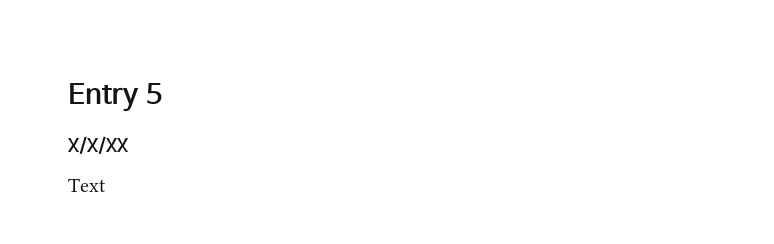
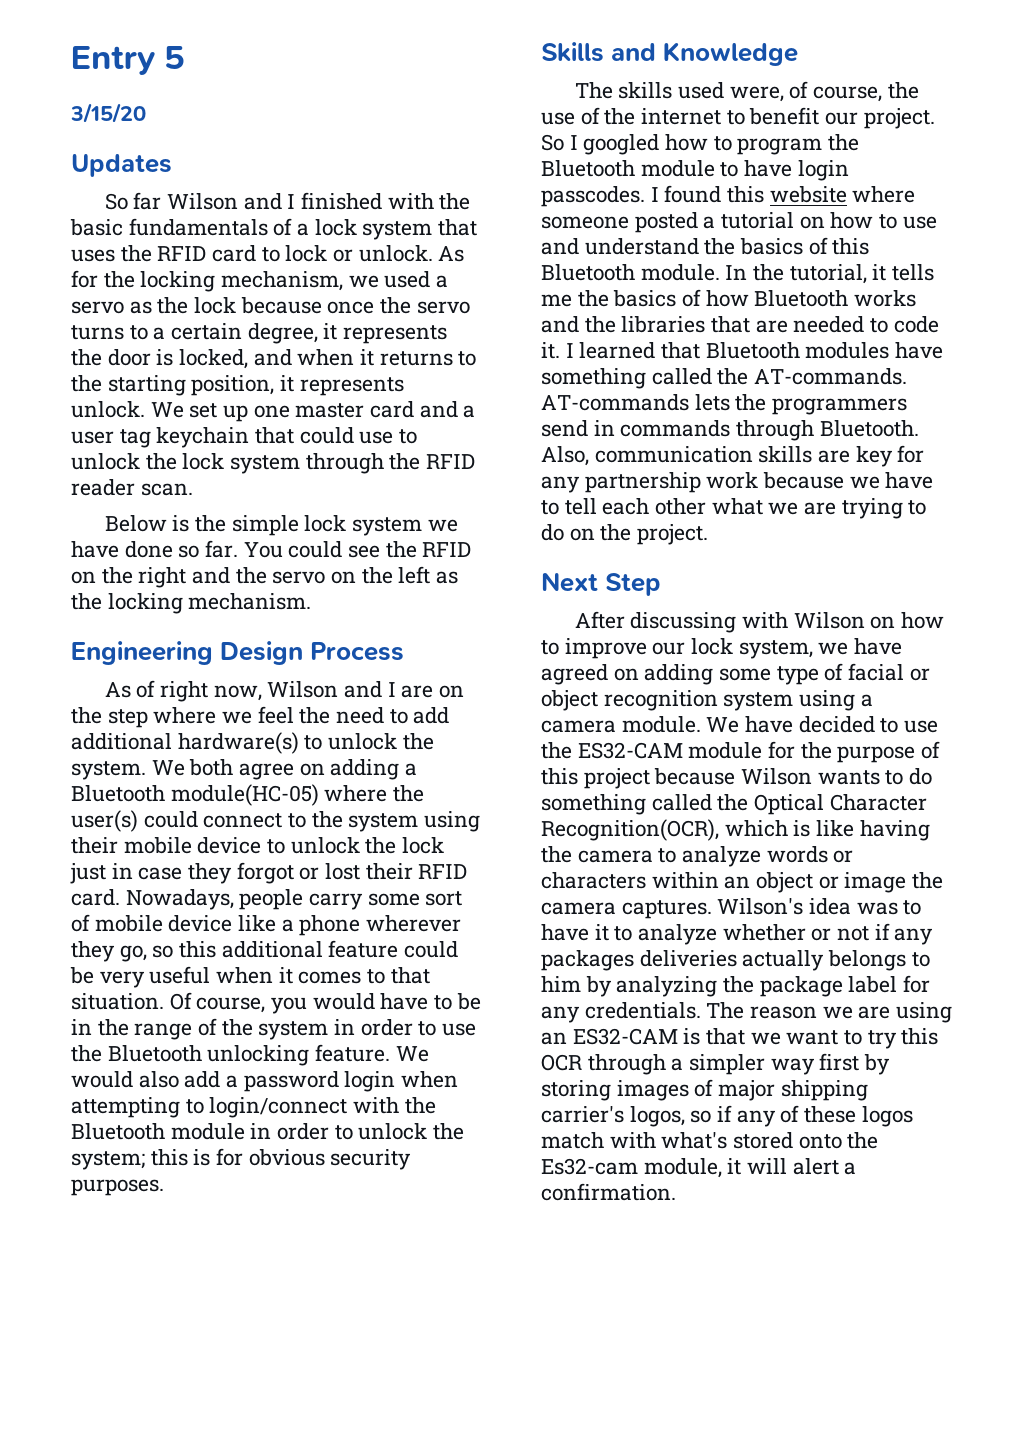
[67,136,129,154] [68,178,106,192] X/X/XX // Text -> [70,103,146,123] [71,154,172,177] [104,192,471,210] [70,218,478,240] [71,245,465,262] [71,270,449,292] [71,297,470,314] [71,323,448,344] [71,349,477,369] [71,375,404,396] [71,401,476,422] [71,427,418,448] [71,453,476,474] [71,479,193,496] [104,515,458,536] [71,540,472,558] [71,566,459,588] [71,593,312,614] [71,641,405,665] [104,680,464,702] [71,706,450,728] [71,732,434,754] [71,759,418,780] [71,784,425,806] [71,810,481,832] [71,837,445,854] [70,862,468,884] [71,889,463,910] [71,914,462,936] [71,940,459,962] [70,966,430,988] [71,992,481,1014] [71,1018,477,1040] [71,1044,429,1066] [71,1071,459,1092] [71,1097,436,1118] [71,1123,465,1140] [71,1148,412,1170] [71,1179,164,1196] [541,42,799,66] [574,81,919,102] [541,107,935,129] [541,134,860,155] [541,160,849,181] [541,185,916,207] [541,212,937,233] [541,237,870,255] [541,264,935,284] [541,289,917,307] [541,316,939,333] [541,342,944,359] [541,368,908,389] [541,394,908,415] [541,420,919,441] [541,445,925,467] [541,472,934,493] [541,498,927,519] [541,524,709,545] [541,572,662,596] [574,611,944,633] [541,638,903,659] [541,663,930,685] [541,690,873,711] [541,716,939,733] [541,741,941,763] [541,768,933,789] [541,794,927,815] [541,819,930,841] [541,846,854,867] [541,872,944,893] [541,898,922,919] [541,923,934,945] [541,950,930,971] [541,975,931,997] [541,1002,953,1023] [541,1028,939,1049] [541,1053,891,1075] [541,1079,868,1101] [541,1105,913,1127] [541,1132,879,1149] [541,1158,857,1178] [541,1183,676,1201] 3/15/20 // Updates // So far Wilson and I finished with the basic fundamentals of a lock system that uses the RFID card to lock or unlock. As for the locking mechanism, we used a servo as the lock because once the servo turns to a certain degree, it represents the door is locked, and when it returns to the starting position, it represents unlock. We set up one master card and a user tag keychain that could use to unlock the lock system through the RFID reader scan. // Below is the simple lock system we have done so far. You could see the RFID on the right and the servo on the left as the locking mechanism. // Engineering Design Process // As of right now, Wilson and I are on the step where we feel the need to add additional hardware(s) to unlock the system. We both agree on adding a Bluetooth module(HC-05) where the user(s) could connect to the system using their mobile device to unlock the lock just in case they forgot or lost their RFID card. Nowadays, people carry some sort of mobile device like a phone wherever they go, so this additional feature could be very useful when it comes to that situation. Of course, you would have to be in the range of the system in order to use the Bluetooth unlocking feature. We would also add a password login when attempting to login/connect with the Bluetooth module in order to unlock the system; this is for obvious security purposes. // Skills and Knowledge // The skills used were, of course, the use of the internet to benefit our project. So I googled how to program the Bluetooth module to have login passcodes. I found this website where someone posted a tutorial on how to use and understand the basics of this Bluetooth module. In the tutorial, it tells me the basics of how Bluetooth works and the libraries that are needed to code it. I learned that Bluetooth modules have something called the AT-commands. AT-commands lets the programmers send in commands through Bluetooth. Also, communication skills are key for any partnership work because we have to tell each other what we are trying to do on the project. // Next Step // After discussing with Wilson on how to improve our lock system, we have agreed on adding some type of facial or object recognition system using a camera module. We have decided to use the ES32-CAM module for the purpose of this project because Wilson wants to do something called the Optical Character Recognition(OCR), which is like having the camera to analyze words or characters within an object or image the camera captures. Wilson's idea was to have it to analyze whether or not if any packages deliveries actually belongs to him by analyzing the package label for any credentials. The reason we are using an ES32-CAM is that we want to try this OCR through a simpler way first by storing images of major shipping carrier's logos, so if any of these logos match with what's stored onto the Es32-cam module, it will alert a confirmation.

